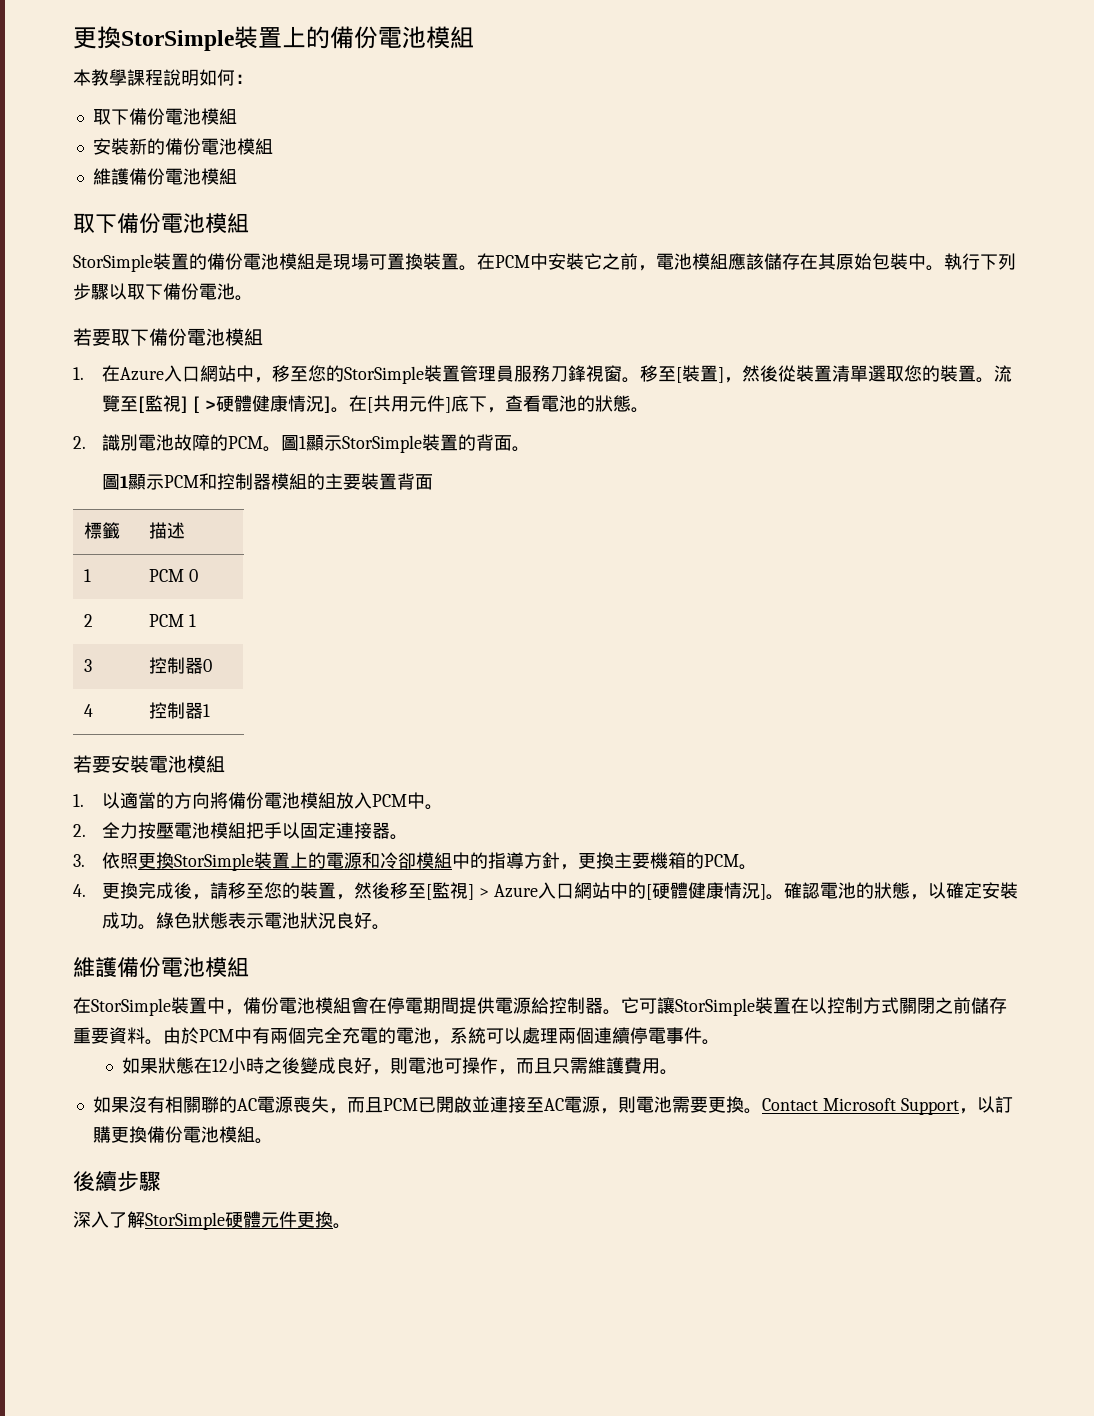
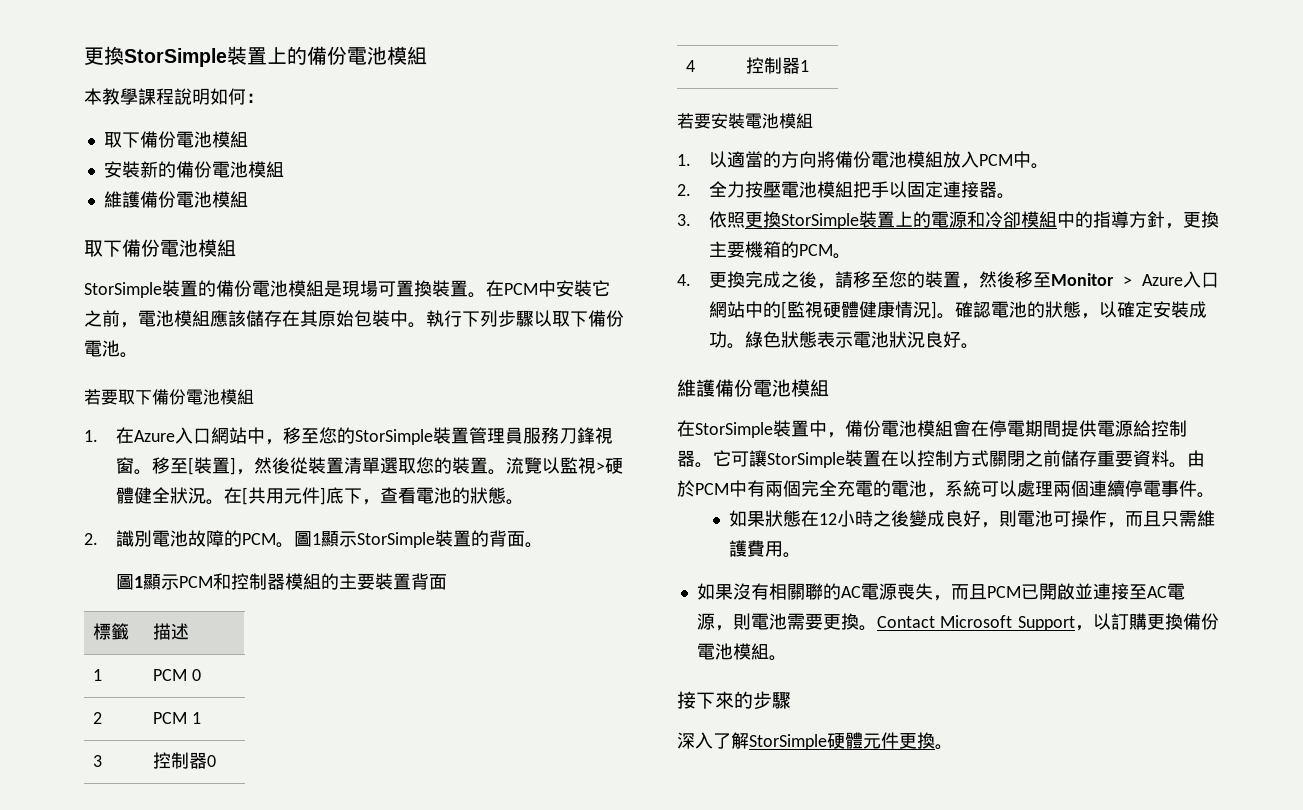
[120,395,332,413] 至[監視] [ >硬體健康情況] -> [541,457,623,474] [115,487,206,504] 以監視>硬體健全狀況
(175, 890) none -> [780,271,799,288] 之
[426,882,475,900] [監視] -> [1050,273,1114,286] Monitor
(653, 892) none -> [786,301,823,318] 監視
[73,1171,117,1192] 後續 -> [677,691,753,709] 接下來的

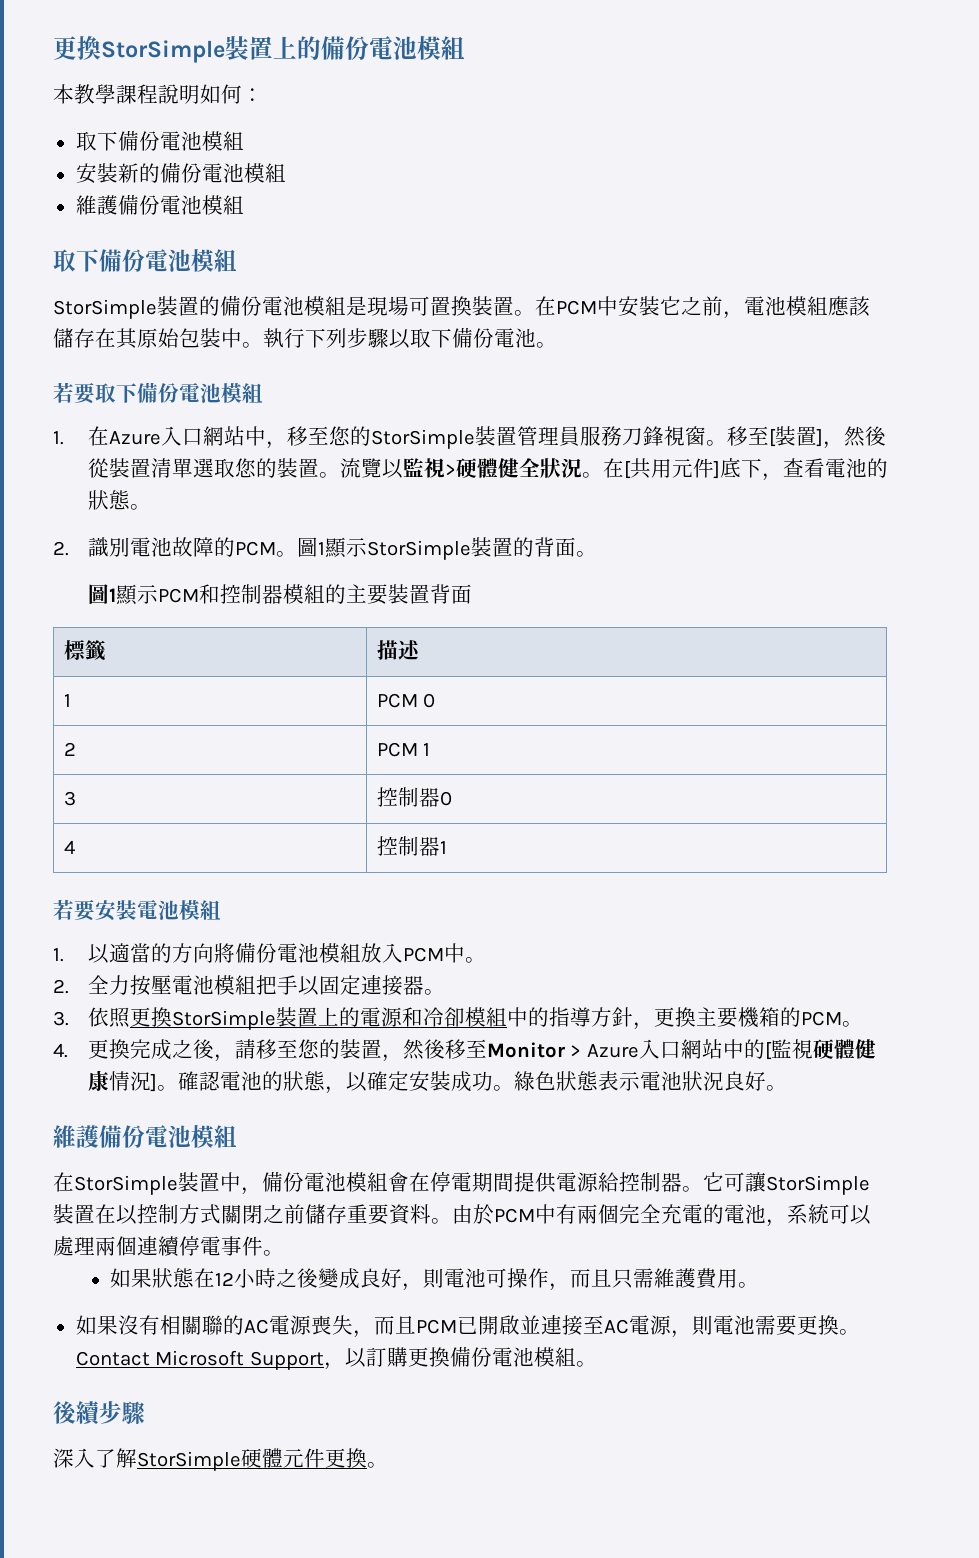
[677,691,753,709] 接下來的 -> [53,1401,101,1425] 後續

